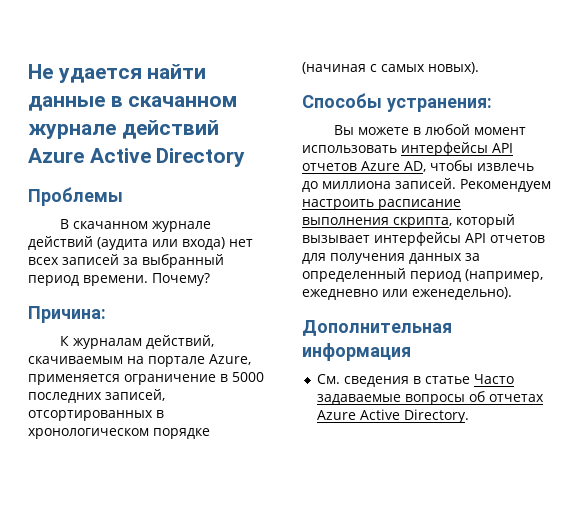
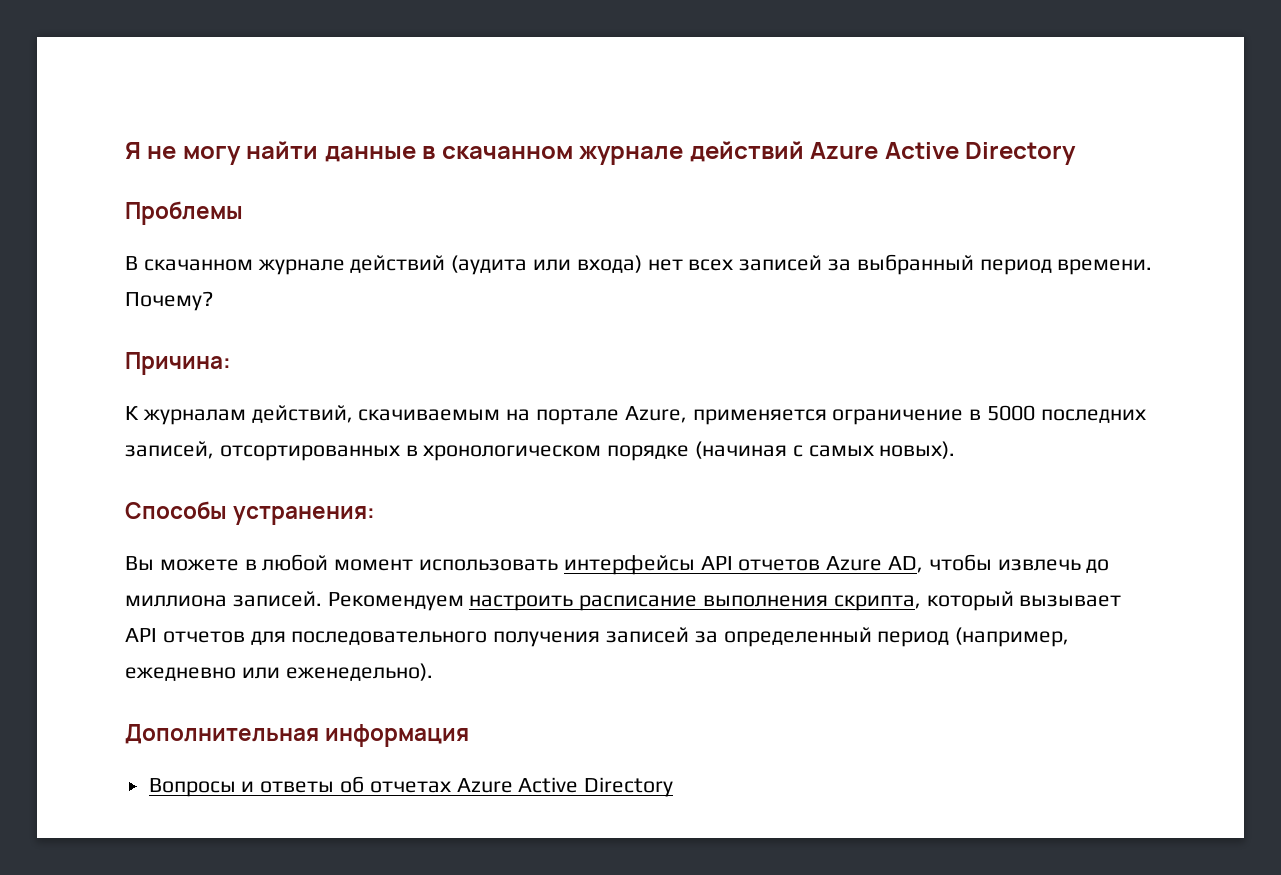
[28,64,142,83] Не удается -> [125,142,241,165] Я не могу
[374,232,461,246] интерфейсы -> (1122, 601) none
[330,253,462,264] получения данных -> [291,627,690,647] последовательного получения записей
[316,374,514,387] [316,394,465,405] См. сведения в статье Часто задаваемые вопросы -> [148,778,335,797] Вопросы и ответы
[403,409,469,423] Directory. -> [584,777,674,797] Directory

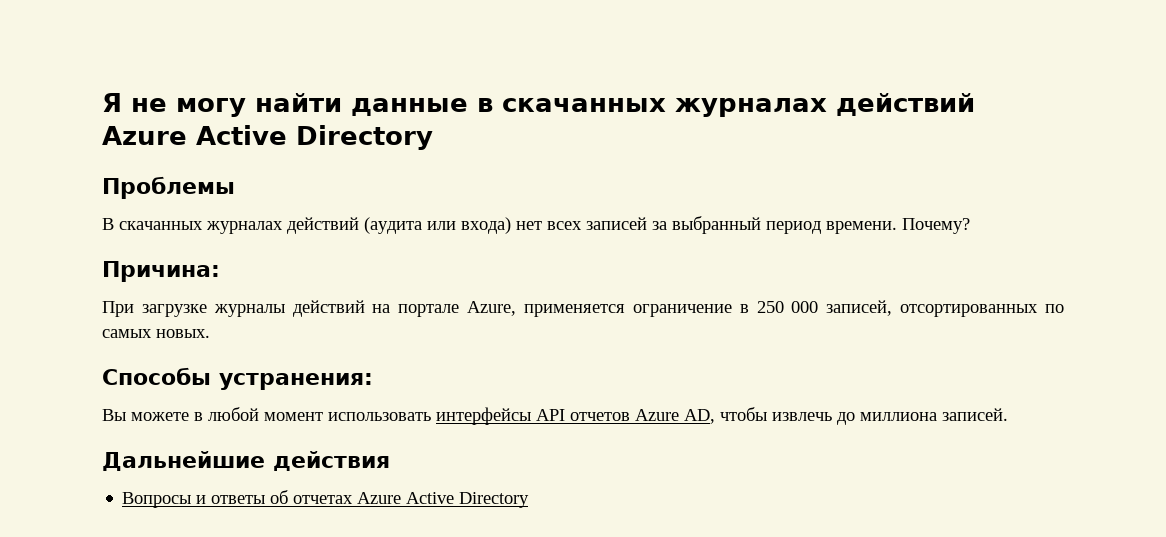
[441,146,684,165] скачанном журнале -> [502,98,827,117] скачанных журналах
[143,259,345,275] скачанном журнале -> [119,221,283,234] скачанных журналах
[125,405,501,425] К журналам действий, скачиваемым -> [102,300,365,317] При загрузке журналы действий
[987,405,1146,423] [125,441,956,461] 5000 последних записей, отсортированных в хронологическом порядке (начиная с самых новых). -> [756,300,1064,317] [102,329,210,338] 250 000 записей, отсортированных по самых новых.
[327,591,1122,611] [125,627,1070,647] [125,663,433,681] [125,724,470,747] Рекомендуем настроить расписание выполнения скрипта, который вызывает API отчетов для последовательного получения записей за определенный период (например, ежедневно или еженедельно). // Дополнительная информация -> [102,451,390,471] // Дальнейшие действия

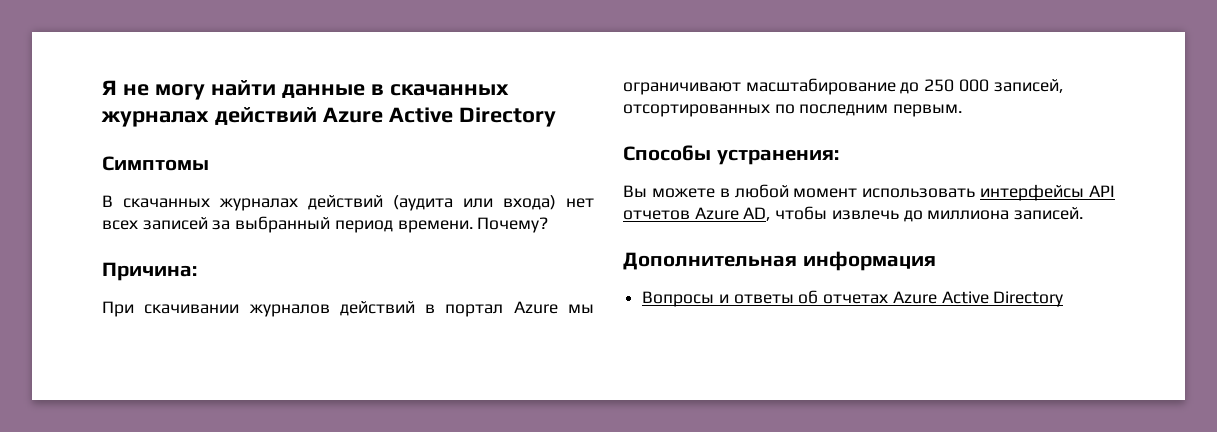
[102,176,235,199] Проблемы -> [102,156,209,171] Симптомы
[141,300,749,317] загрузке журналы действий на портале Azure, применяется ограничение в -> [144,301,594,317] [623,78,920,95] скачивании журналов действий в портал Azure мы ограничивают масштабирование до
[102,329,210,338] самых новых. -> [799,104,963,117] последним первым.
[102,451,390,471] Дальнейшие действия -> [623,251,936,271] Дополнительная информация

